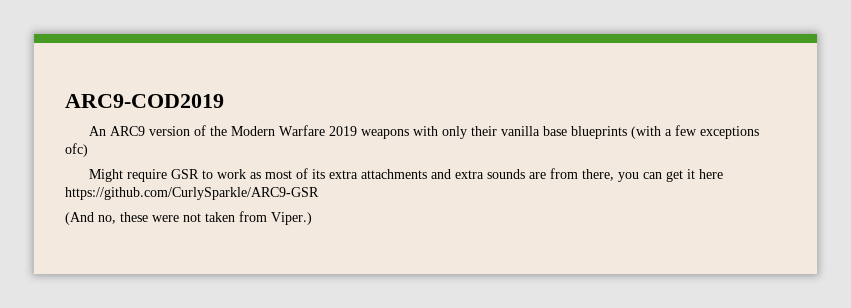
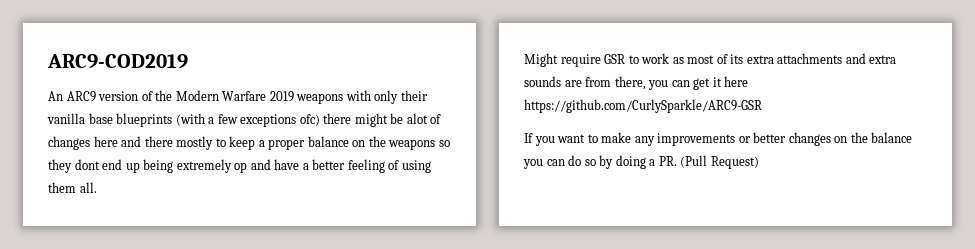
(88, 150) none -> [323,113,442,127] [48,136,450,150] [48,159,431,173] [48,182,97,193] there might be alot of changes here and there mostly to keep a proper balance on the weapons so they dont end up being extremely op and have a better feeling of using them all.
[65,211,312,225] (And no, these were not taken from Viper.) -> [524,132,913,146] [523,155,759,169] If you want to make any improvements or better changes on the balance you can do so by doing a PR. (Pull Request)

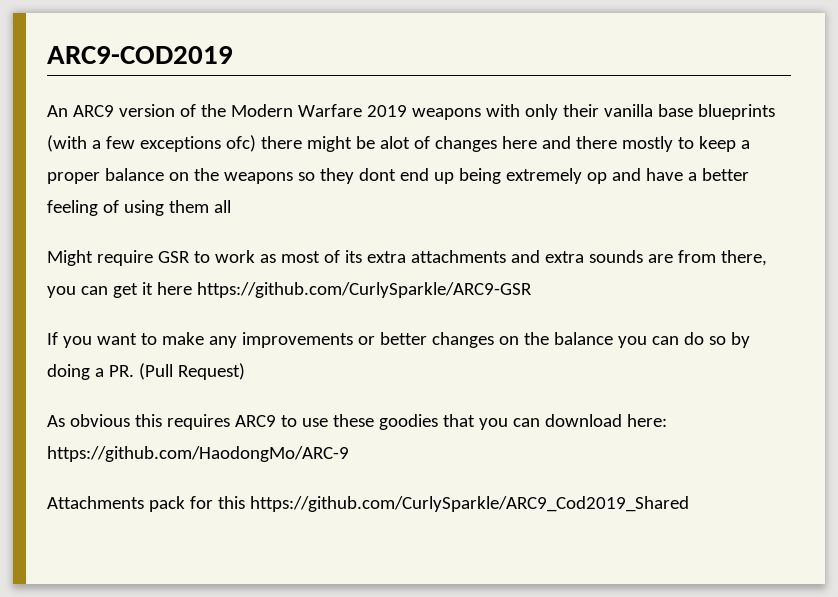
[79,182,97,193] all. -> [213,200,231,213] all
(759, 162) none -> [47,414,667,430] [47,446,349,462] [47,496,689,512] // As obvious this requires ARC9 to use these goodies that you can download here: https://github.com/HaodongMo/ARC-9 // Attachments pack for this https://github.com/CurlySparkle/ARC9_Cod2019_Shared

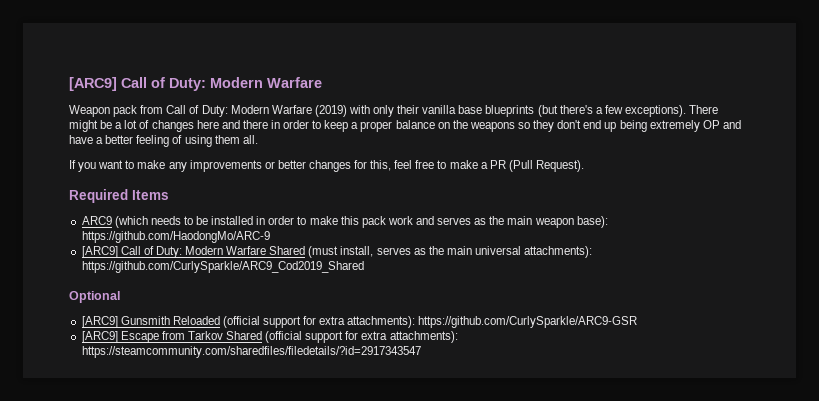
[47,46,233,64] [47,104,481,120] ARC9-COD2019 // An ARC9 version of the Modern Warfare 2019 weapons -> [69,77,322,91] [69,105,347,117] [ARC9] Call of Duty: Modern Warfare // Weapon pack from Call of Duty: Modern Warfare (2019)
[47,135,410,152] (with a few exceptions ofc) there might be alot -> [537,105,719,117] [69,120,138,132] (but there's a few exceptions). There might be a lot
[621,136,673,152] mostly -> [270,120,310,129] in order
[358,168,396,181] dont -> [557,120,582,129] don't
[586,172,607,184] op -> [702,120,720,129] OP
[213,200,231,213] [47,250,767,266] [47,282,532,298] all // Might require GSR to work as most of its extra attachments and extra sounds are from there, you can get it here https://github.com/CurlySparkle/ARC9-GSR -> [242,135,258,144] all.
[498,332,750,348] [47,363,245,380] [47,414,667,430] [47,446,349,462] [47,496,689,512] on the balance you can do so by doing a PR. (Pull Request) // As obvious this requires ARC9 to use these goodies that you can download here: https://github.com/HaodongMo/ARC-9 // Attachments pack for this https://github.com/CurlySparkle/ARC9_Cod2019_Shared -> [354,160,584,172] [69,189,169,203] [81,216,608,228] [81,231,270,243] [81,246,593,258] [81,261,364,273] [69,291,120,303] [81,316,638,328] [81,331,458,343] [81,346,421,358] for this, feel free to make a PR (Pull Request). // Required Items // ARC9 (which needs to be installed in order to make this pack work and serves as the main weapon base): https://github.com/HaodongMo/ARC-9 // [ARC9] Call of Duty: Modern Warfare Shared (must install, serves as the main universal attachments): https://github.com/CurlySparkle/ARC9_Cod2019_Shared // Optional // [ARC9] Gunsmith Reloaded (official support for extra attachments): https://github.com/CurlySparkle/ARC9-GSR // [ARC9] Escape from Tarkov Shared (official support for extra attachments): https://steamcommunity.com/sharedfiles/filedetails/?id=2917343547

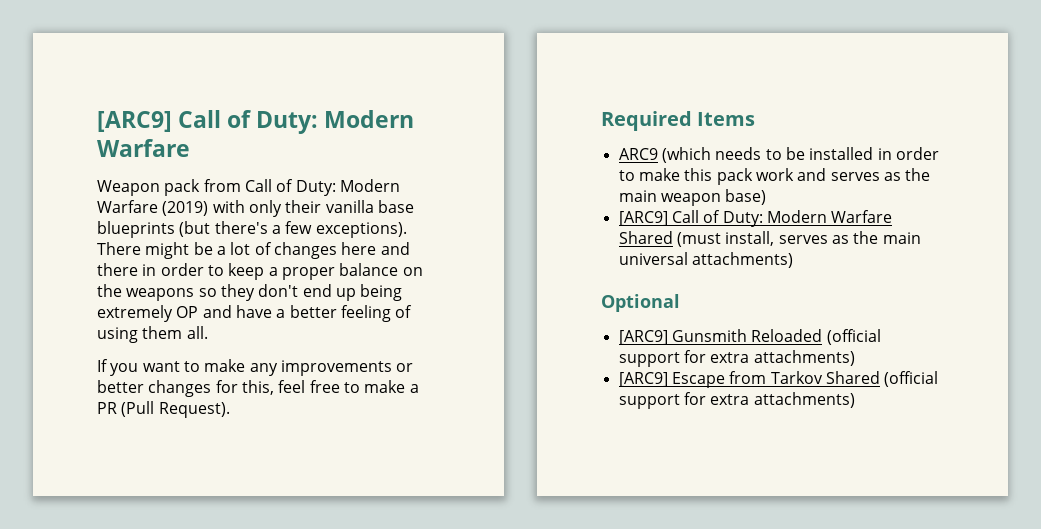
[576,216,608,228] [81,231,270,243] base): https://github.com/HaodongMo/ARC-9 -> [725,189,767,205] base)
[524,246,593,258] [81,261,364,273] attachments): https://github.com/CurlySparkle/ARC9_Cod2019_Shared -> [691,252,793,268] attachments)
[347,316,638,328] attachments): https://github.com/CurlySparkle/ARC9-GSR -> [753,350,855,366] attachments)
[389,331,458,343] [81,346,421,358] attachments): https://steamcommunity.com/sharedfiles/filedetails/?id=2917343547 -> [753,392,855,408] attachments)

